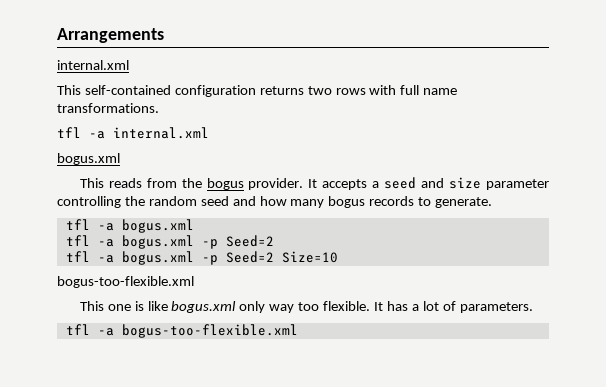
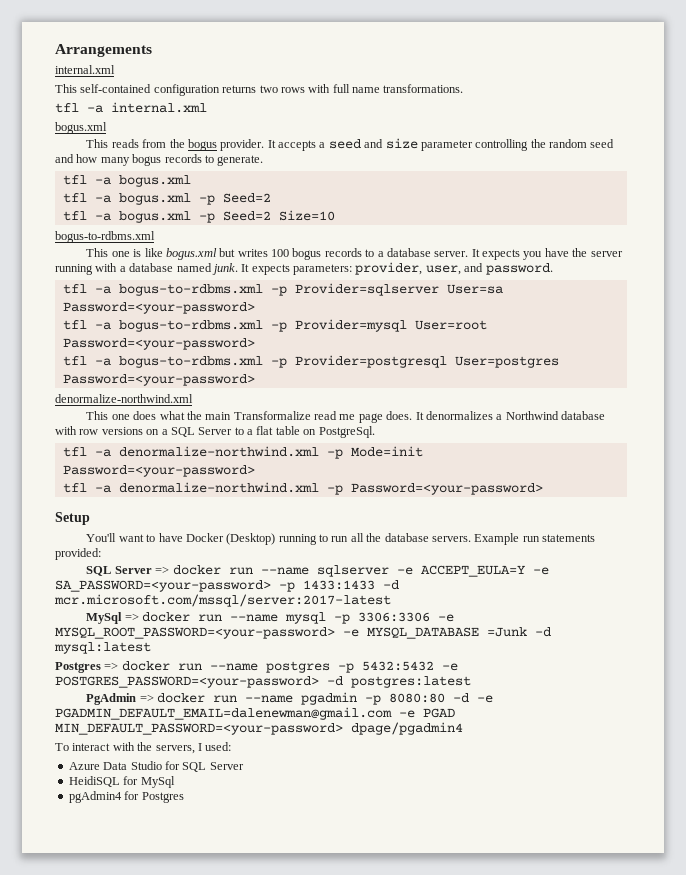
[57,276,194,288] bogus-too-flexible.xml -> [55,231,155,243] bogus-to-rdbms.xml
[239,301,533,313] [65,324,298,338] only way too flexible. It has a lot of parameters. // tfl -a bogus-too-flexible.xml -> [219,248,623,260] [55,262,553,275] [62,283,503,296] [62,302,255,314] [62,319,487,332] [62,338,255,350] [62,355,559,368] [62,374,255,386] [55,394,193,403] [86,411,606,423] [55,426,375,438] [62,446,423,459] [62,465,255,477] [62,482,543,495] [55,512,90,525] [86,533,596,545] [55,548,101,560] [86,565,549,577] [55,580,399,592] [54,594,391,607] [86,612,455,624] [55,627,551,639] [54,642,151,654] [55,661,458,673] [55,676,471,688] [86,692,494,705] [55,707,455,720] [55,722,463,735] [55,742,232,754] [68,761,244,772] [68,776,175,788] [68,791,184,803] but writes 100 bogus records to a database server. It expects you have the server running with a database named junk. It expects parameters: provider, user, and password. // tfl -a bogus-to-rdbms.xml -p Provider=sqlserver User=sa Password=<your-password> // tfl -a bogus-to-rdbms.xml -p Provider=mysql User=root Password=<your-password> // tfl -a bogus-to-rdbms.xml -p Provider=postgresql User=postgres Password=<your-password> // denormalize-northwind.xml // This one does what the main Transformalize read me page does. It denormalizes a Northwind database with row versions on a SQL Server to a flat table on PostgreSql. // tfl -a denormalize-northwind.xml -p Mode=init Password=<your-password> // tfl -a denormalize-northwind.xml -p Password=<your-password> // Setup // You'll want to have Docker (Desktop) running to run all the database servers. Example run statements provided: // SQL Server => docker run --name sqlserver -e ACCEPT_EULA=Y -e SA_PASSWORD=<your-password> -p 1433:1433 -d mcr.microsoft.com/mssql/server:2017-latest // MySql => docker run --name mysql -p 3306:3306 -e MYSQL_ROOT_PASSWORD=<your-password> -e MYSQL_DATABASE =Junk -d mysql:latest // Postgres => docker run --name postgres -p 5432:5432 -e POSTGRES_PASSWORD=<your-password> -d postgres:latest // PgAdmin => docker run --name pgadmin -p 8080:80 -d -e PGADMIN_DEFAULT_EMAIL=dalenewman@gmail.com -e PGAD MIN_DEFAULT_PASSWORD=<your-password> dpage/pgadmin4 // To interact with the servers, I used: // Azure Data Studio for SQL Server // HeidiSQL for MySql // pgAdmin4 for Postgres

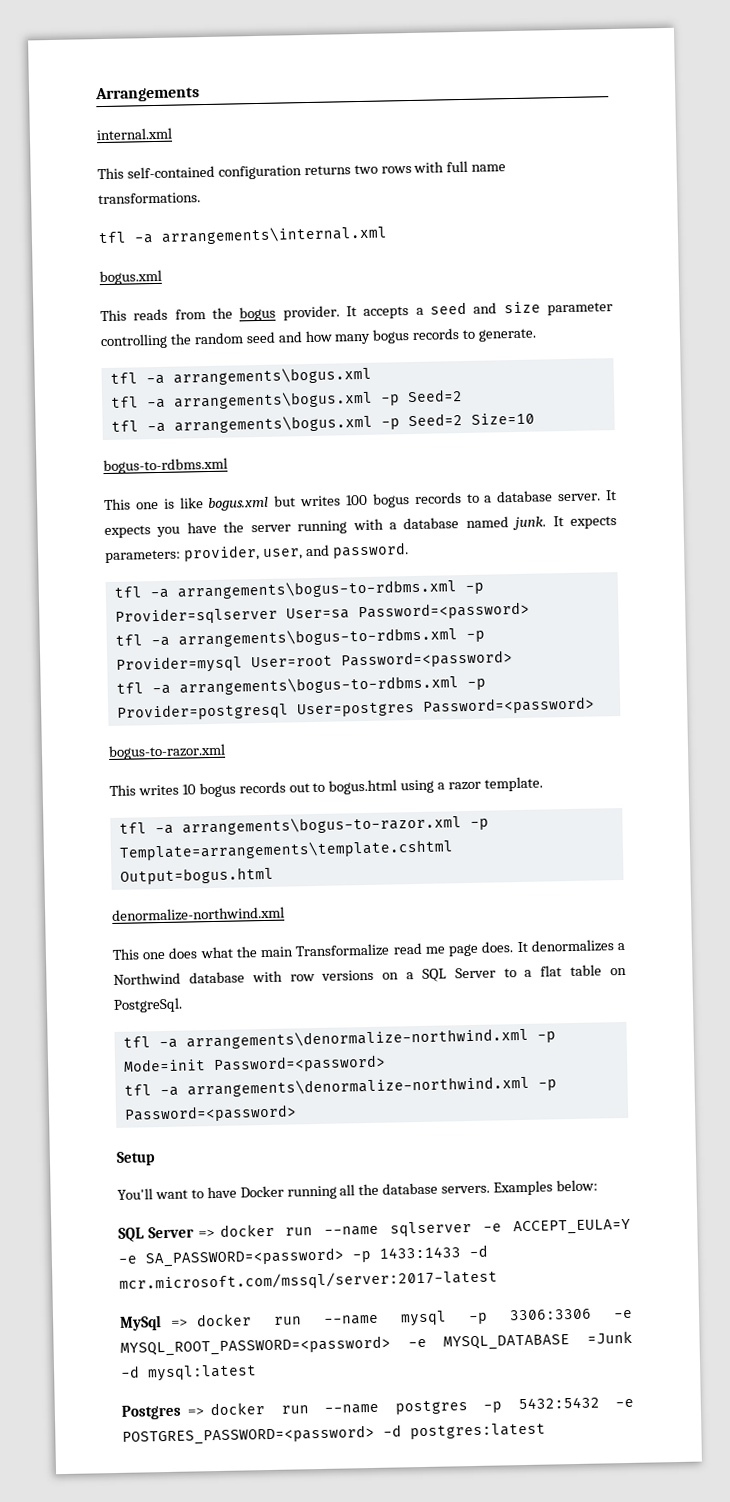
[111,102,207,113] internal.xml -> [161,225,388,245] arrangements\internal.xml
[118,175,191,187] [62,193,191,205] bogus.xml // tfl -a bogus.xml -> [172,366,372,386] [110,390,373,410] arrangements\bogus.xml // tfl -a arrangements\bogus.xml
[118,211,191,223] bogus.xml -> [173,414,373,434] arrangements\bogus.xml
[118,284,263,296] bogus-to-rdbms.xml -> [176,579,457,600] arrangements\bogus-to-rdbms.xml
[62,302,255,314] [62,320,263,332] Password=<your-password> // tfl -a bogus-to-rdbms.xml -> [357,601,530,621] [114,627,458,648] Password=<password> // tfl -a arrangements\bogus-to-rdbms.xml
[62,338,255,350] [62,356,263,368] Password=<your-password> // tfl -a bogus-to-rdbms.xml -> [340,650,513,669] [115,675,459,696] Password=<password> // tfl -a arrangements\bogus-to-rdbms.xml
[62,374,255,386] Password=<your-password> -> [422,696,595,715] [108,743,226,761] [109,776,544,798] [118,815,489,836] [118,839,454,861] [119,866,274,885] Password=<password> // bogus-to-razor.xml // This writes 10 bogus records out to bogus.html using a razor template. // tfl -a arrangements\bogus-to-razor.xml -p Template=arrangements\template.cshtml Output=bogus.html
[118,446,319,457] denormalize-northwind.xml -> [185,1027,529,1050] arrangements\denormalize-northwind.xml
[62,465,255,477] [62,482,543,495] Password=<your-password> // tfl -a denormalize-northwind.xml -p Password=<your-password> -> [212,1054,386,1074] [123,1075,557,1098] [123,1104,297,1123] Password=<password> // tfl -a arrangements\denormalize-northwind.xml -p Password=<password>
[226,533,596,545] [55,548,101,560] (Desktop) running to run all the database servers. Example run statements provided: -> [286,1179,599,1200] running all the database servers. Examples below:
[55,580,271,592] SA_PASSWORD=<your-password> -> [145,1247,345,1268] SA_PASSWORD=<password>
[55,627,335,639] MYSQL_ROOT_PASSWORD=<your-password> -> [120,1335,391,1357] MYSQL_ROOT_PASSWORD=<password>
[55,676,319,688] POSTGRES_PASSWORD=<your-password> -> [122,1424,375,1446] POSTGRES_PASSWORD=<password>
[86,692,494,705] [55,707,455,720] [55,722,463,735] [55,742,232,754] [68,761,244,772] [68,776,175,788] [68,791,184,803] // PgAdmin => docker run --name pgadmin -p 8080:80 -d -e PGADMIN_DEFAULT_EMAIL=dalenewman@gmail.com -e PGAD MIN_DEFAULT_PASSWORD=<your-password> dpage/pgadmin4 // To interact with the servers, I used: // Azure Data Studio for SQL Server // HeidiSQL for MySql // pgAdmin4 for Postgres -> (546, 1431) none

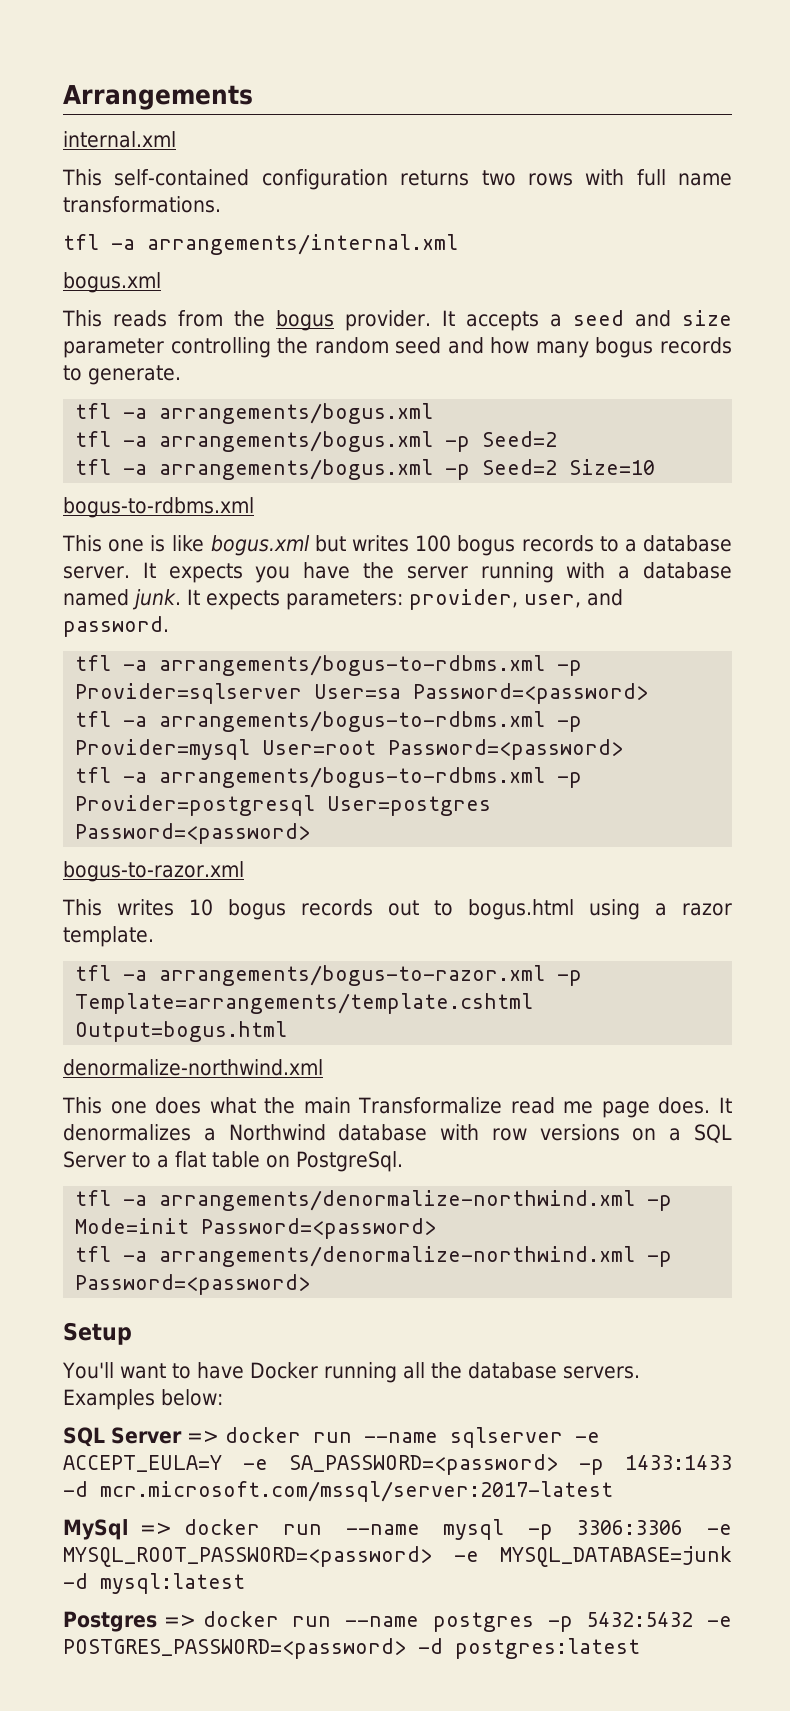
[161,225,388,245] arrangements\internal.xml -> [147,234,458,255] arrangements/internal.xml
[172,366,372,386] [110,390,373,410] arrangements\bogus.xml // tfl -a arrangements\bogus.xml -> [159,403,434,424] [75,431,434,452] arrangements/bogus.xml // tfl -a arrangements/bogus.xml
[173,414,373,434] arrangements\bogus.xml -> [159,459,434,480] arrangements/bogus.xml
[176,579,457,600] arrangements\bogus-to-rdbms.xml -> [159,655,546,676] arrangements/bogus-to-rdbms.xml
[177,627,458,648] arrangements\bogus-to-rdbms.xml -> [159,711,546,732] arrangements/bogus-to-rdbms.xml
[178,675,459,696] arrangements\bogus-to-rdbms.xml -> [159,767,546,788] arrangements/bogus-to-rdbms.xml
[181,815,489,836] [118,839,454,861] arrangements\bogus-to-razor.xml -p Template=arrangements\template.cshtml -> [159,965,583,986] [75,993,534,1014] arrangements/bogus-to-razor.xml -p Template=arrangements/template.cshtml
[185,1027,529,1050] arrangements\denormalize-northwind.xml -> [159,1190,636,1211] arrangements/denormalize-northwind.xml
[186,1075,530,1098] arrangements\denormalize-northwind.xml -> [159,1246,636,1267] arrangements/denormalize-northwind.xml
[443,1330,633,1351] MYSQL_DATABASE =Junk -> [500,1546,732,1567] MYSQL_DATABASE=junk

